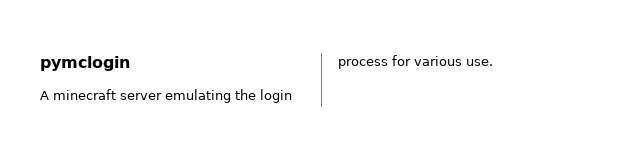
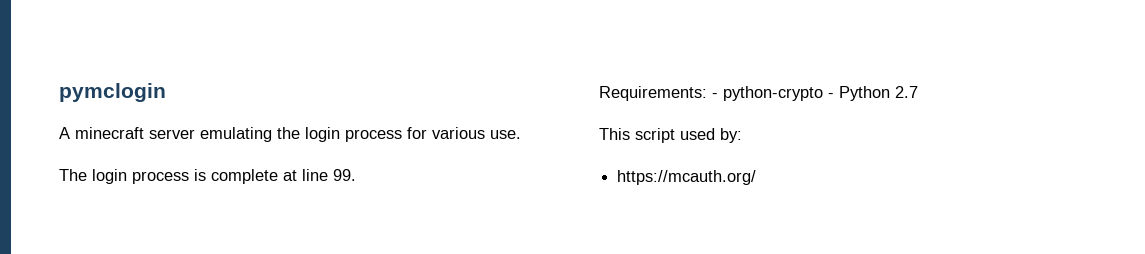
(493, 62) none -> [59,169,356,184] [599,86,918,101] [599,128,742,143] [617,170,757,185] // The login process is complete at line 99. // Requirements: - python-crypto - Python 2.7 // This script used by: // https://mcauth.org/

